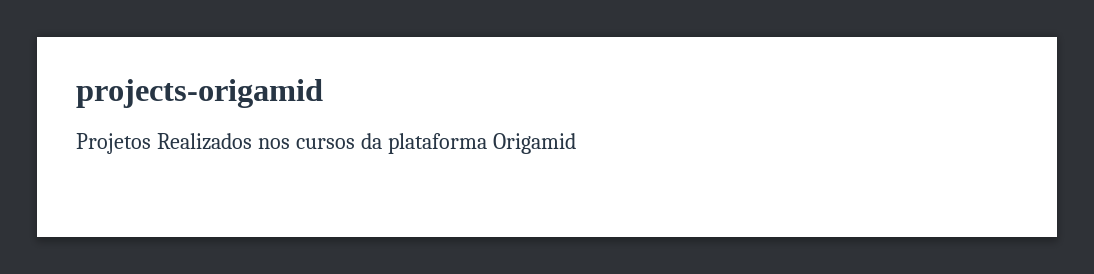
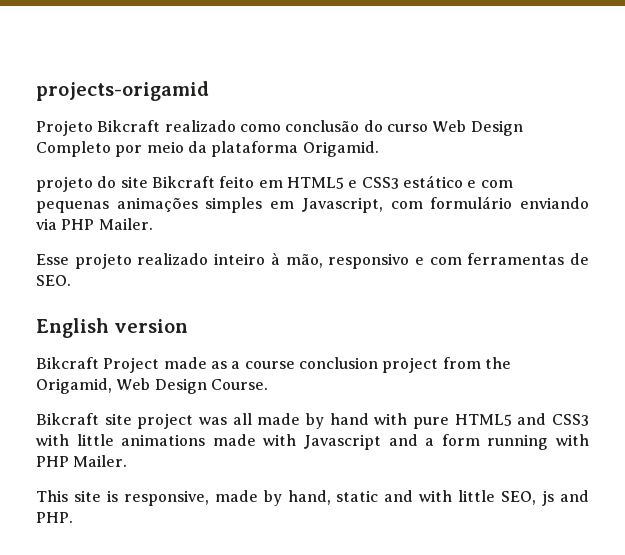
[76,133,576,154] Projetos Realizados nos cursos da plataforma Origamid -> [36,120,523,136] [36,141,379,157] [36,175,513,192] [36,196,589,213] [36,218,153,230] [36,252,590,269] [36,275,71,286] [36,318,189,338] [36,357,511,373] [36,378,268,394] [36,413,589,429] [36,434,590,450] [36,455,128,467] [36,490,589,506] [36,512,73,523] Projeto Bikcraft realizado como conclusão do curso Web Design Completo por meio da plataforma Origamid. // projeto do site Bikcraft feito em HTML5 e CSS3 estático e com pequenas animações simples em Javascript, com formulário enviando via PHP Mailer. // Esse projeto realizado inteiro à mão, responsivo e com ferramentas de SEO. // English version // Bikcraft Project made as a course conclusion project from the Origamid, Web Design Course. // Bikcraft site project was all made by hand with pure HTML5 and CSS3 with little animations made with Javascript and a form running with PHP Mailer. // This site is responsive, made by hand, static and with little SEO, js and PHP.

